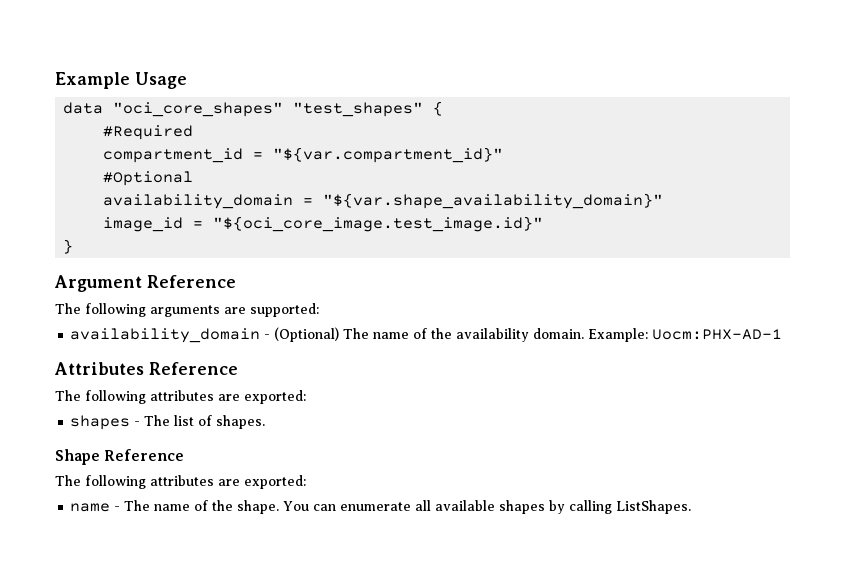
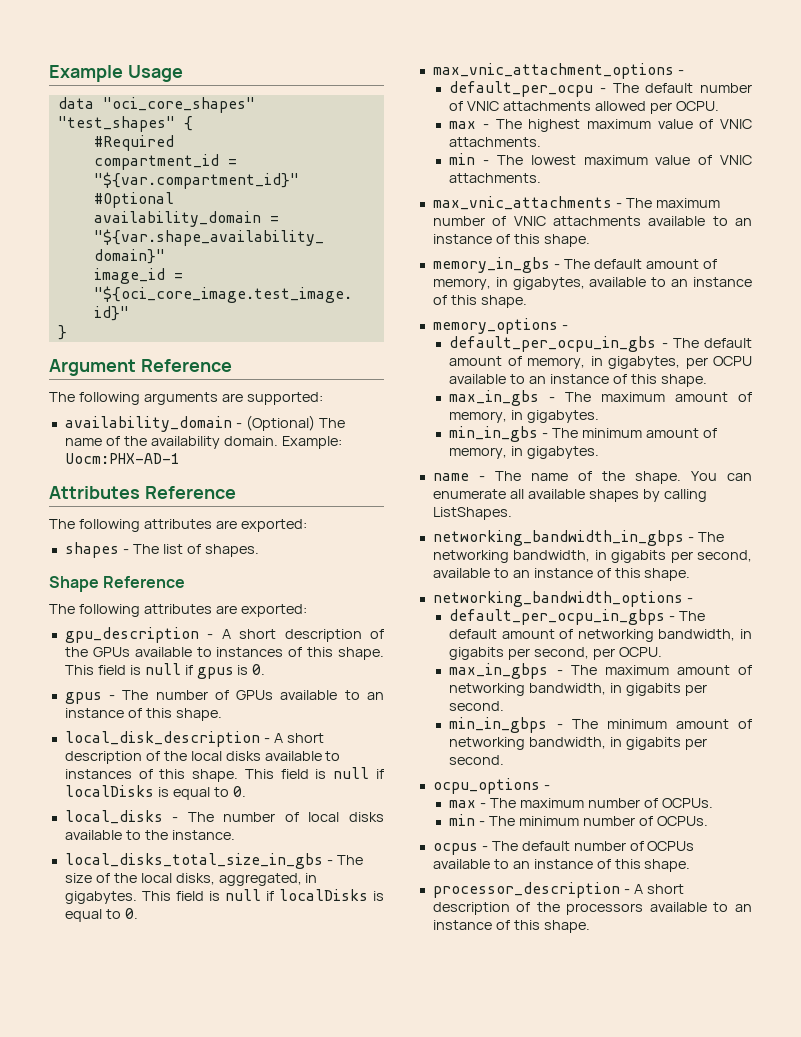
(306, 482) none -> [64,627,384,643] [64,647,385,660] [64,663,266,679] [64,690,385,704] [64,708,222,721] [64,731,324,747] [64,751,341,764] [64,767,385,782] [64,785,246,800] [64,810,384,824] [64,830,235,840] [64,853,363,869] [64,873,318,886] [64,889,385,904] [64,908,138,922] [432,63,684,79] [449,81,752,97] [449,101,720,114] [449,119,752,132] [449,137,542,147] [449,153,753,165] [449,173,542,183] [432,196,720,210] [432,216,752,226] [432,234,590,247] [432,257,717,273] [432,277,752,290] [432,295,527,308] [432,318,568,334] [449,336,752,352] [449,356,752,369] [449,374,707,387] [449,390,752,406] [449,410,600,423] [449,426,718,442] [449,446,600,459] // gpu_description - A short description of the GPUs available to instances of this shape. This field is null if gpus is 0. // gpus - The number of GPUs available to an instance of this shape. // local_disk_description - A short description of the local disks available to instances of this shape. This field is null if localDisks is equal to 0. // local_disks - The number of local disks available to the instance. // local_disks_total_size_in_gbs - The size of the local disks, aggregated, in gigabytes. This field is null if localDisks is equal to 0. // max_vnic_attachment_options - // default_per_ocpu - The default number of VNIC attachments allowed per OCPU. // max - The highest maximum value of VNIC attachments. // min - The lowest maximum value of VNIC attachments. // max_vnic_attachments - The maximum number of VNIC attachments available to an instance of this shape. // memory_in_gbs - The default amount of memory, in gigabytes, available to an instance of this shape. // memory_options - // default_per_ocpu_in_gbs - The default amount of memory, in gigabytes, per OCPU available to an instance of this shape. // max_in_gbs - The maximum amount of memory, in gigabytes. // min_in_gbs - The minimum amount of memory, in gigabytes.
(692, 507) none -> [432,530,724,546] [432,550,752,563] [432,568,691,581] [432,591,693,607] [449,609,706,625] [449,629,752,642] [449,647,663,660] [449,663,752,679] [449,683,708,696] [449,701,505,711] [449,717,752,733] [449,737,708,750] [449,755,505,765] [432,778,550,794] [449,798,713,808] [449,814,708,826] [432,841,695,855] [432,859,691,872] [432,882,684,898] [432,902,752,915] [432,920,590,933] // networking_bandwidth_in_gbps - The networking bandwidth, in gigabits per second, available to an instance of this shape. // networking_bandwidth_options - // default_per_ocpu_in_gbps - The default amount of networking bandwidth, in gigabits per second, per OCPU. // max_in_gbps - The maximum amount of networking bandwidth, in gigabits per second. // min_in_gbps - The minimum amount of networking bandwidth, in gigabits per second. // ocpu_options - // max - The maximum number of OCPUs. // min - The minimum number of OCPUs. // ocpus - The default number of OCPUs available to an instance of this shape. // processor_description - A short description of the processors available to an instance of this shape.

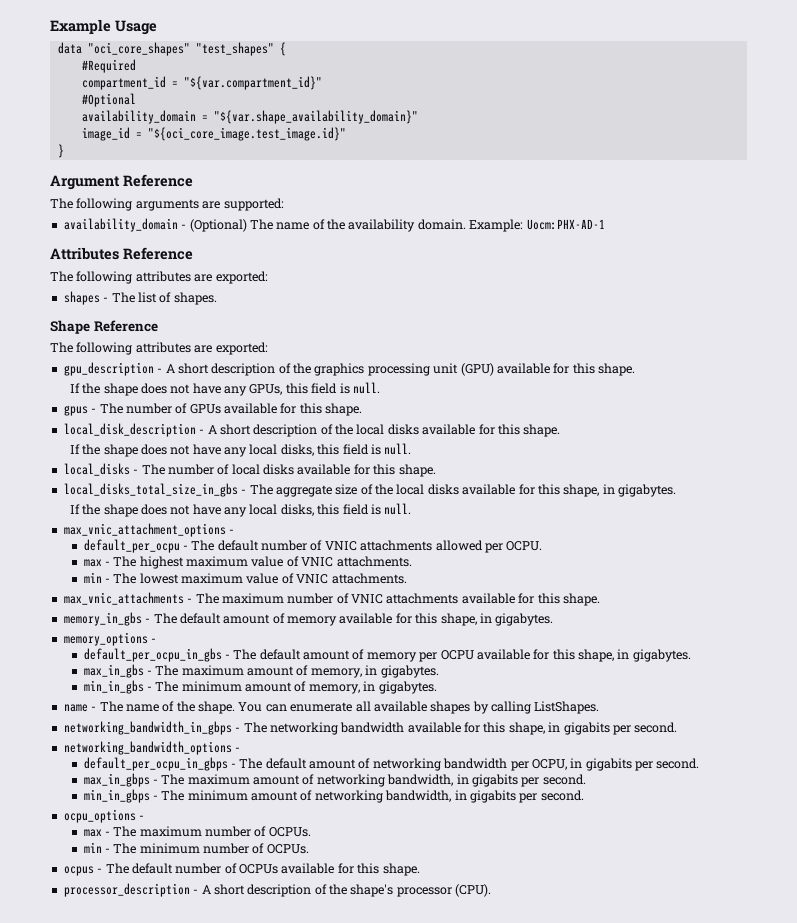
[92,647,385,660] [64,663,266,679] GPUs available to instances of this shape. This field is null if gpus is 0. -> [314,363,635,376] [69,382,380,396] graphics processing unit (GPU) available for this shape. // If the shape does not have any GPUs, this field is null.
[344,690,385,700] [64,708,142,718] to an instance of -> [280,403,297,414] for
[325,751,341,761] [64,767,385,782] [64,785,246,800] to instances of this shape. This field is null if localDisks is equal to 0. -> [478,424,561,437] [69,443,412,457] for this shape. // If the shape does not have any local disks, this field is null.
[125,830,235,840] to the instance. -> [353,464,436,477] for this shape.
(363, 860) none -> [275,485,332,497] aggregate
[175,873,318,886] [64,889,385,904] [64,908,138,922] disks, aggregated, in gigabytes. This field is null if localDisks is equal to 0. -> [427,484,676,497] [69,503,412,517] disks available for this shape, in gigabytes. // If the shape does not have any local disks, this field is null.
[712,216,752,226] [432,234,510,244] to an instance of -> [518,593,535,604] for
[432,277,752,290] [432,295,527,308] memory, in gigabytes, available to an instance of this shape. -> [287,613,554,626] memory available for this shape, in gigabytes.
[527,356,752,369] [449,374,707,387] memory, in gigabytes, per OCPU available to an instance of this shape. -> [366,649,691,662] memory per OCPU available for this shape, in gigabytes.
[513,550,752,563] [432,568,691,581] bandwidth, in gigabits per second, available to an instance of this shape. -> [340,722,678,735] bandwidth available for this shape, in gigabits per second.
[658,629,752,641] [449,647,663,660] bandwidth, in gigabits per second, per OCPU. -> [443,758,700,771] bandwidth per OCPU, in gigabits per second.
[493,859,611,869] to an instance of -> [337,863,354,874] for
[566,902,752,915] [432,920,590,933] processors available to an instance of this shape. -> [350,884,492,897] shape's processor (CPU).

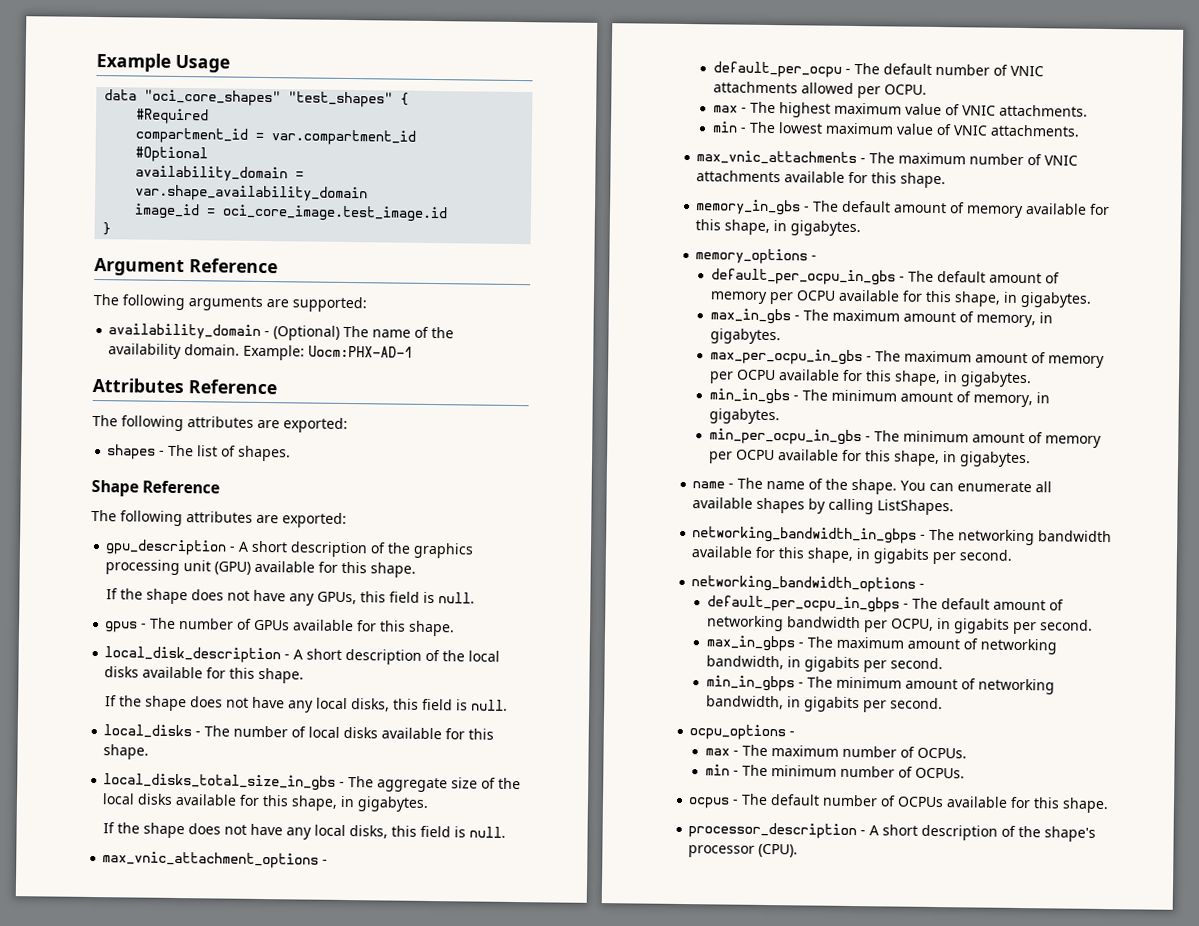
[183,76,322,90] "${var.compartment_id}" -> [271,129,417,146] var.compartment_id
[213,110,418,124] "${var.shape_availability_domain}" -> [135,184,369,203] var.shape_availability_domain
[147,127,346,141] "${oci_core_image.test_image.id}" -> [222,204,449,223] oci_core_image.test_image.id
(439, 671) none -> [710,348,1106,368] [709,369,1033,388] // max_per_ocpu_in_gbs - The maximum amount of memory per OCPU available for this shape, in gigabytes.
(437, 687) none -> [709,428,1103,448] [709,449,1032,468] // min_per_ocpu_in_gbs - The minimum amount of memory per OCPU available for this shape, in gigabytes.

